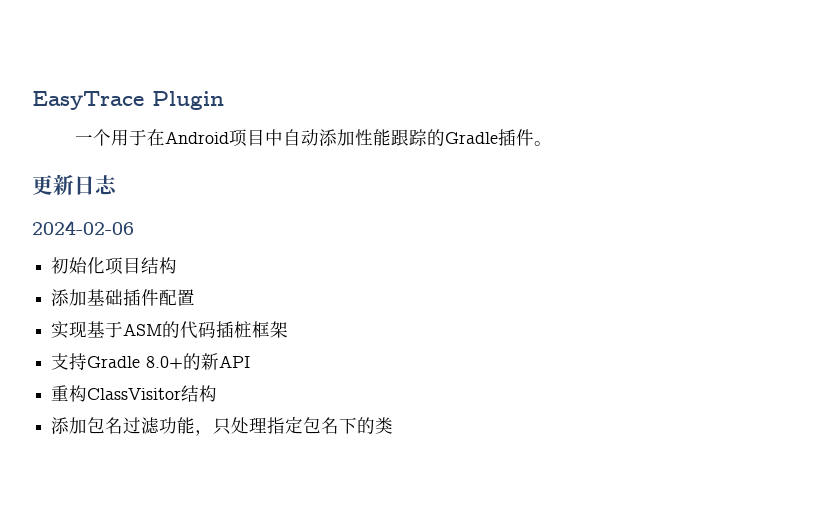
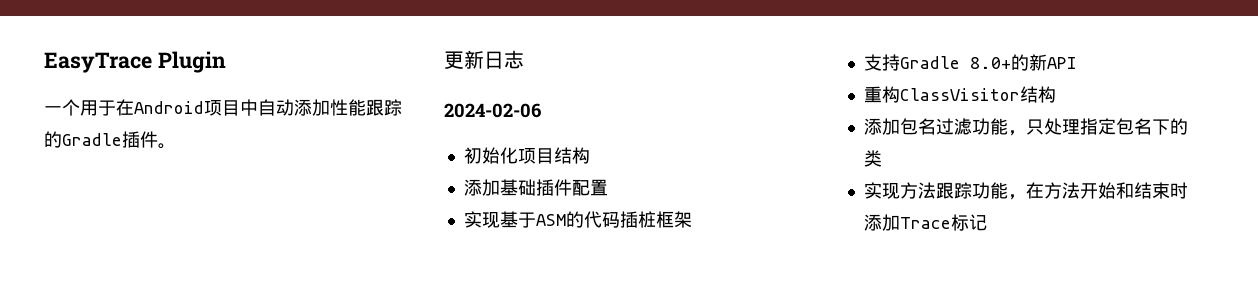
(394, 425) none -> [863,182,1188,200] [863,214,987,231] // 实现方法跟踪功能，在方法开始和结束时添加Trace标记

